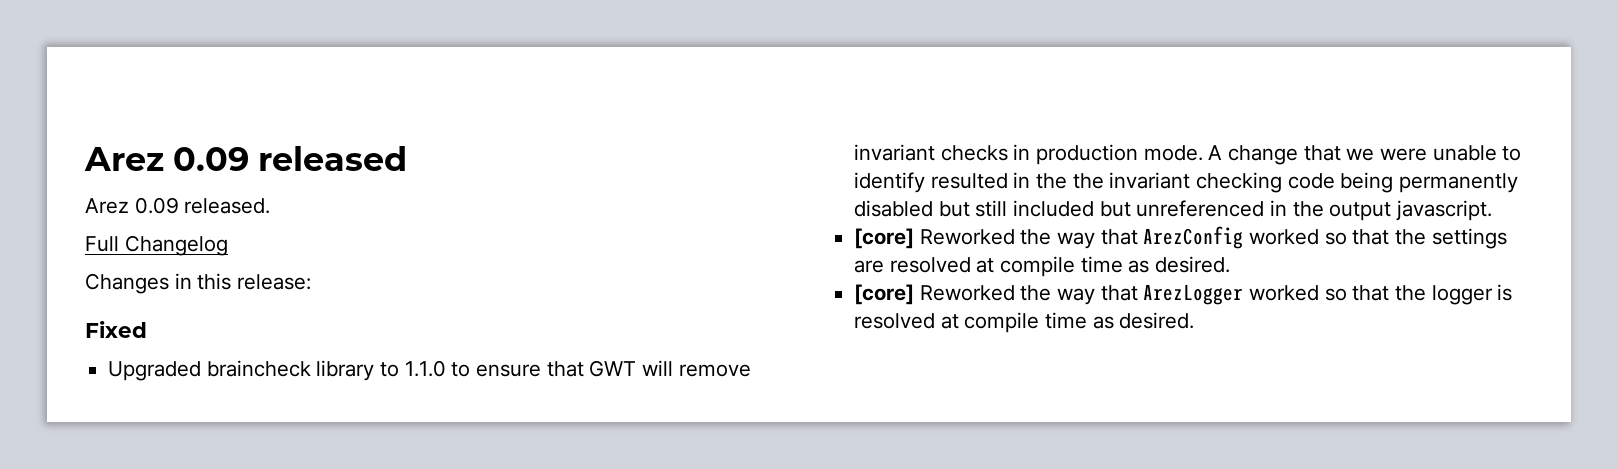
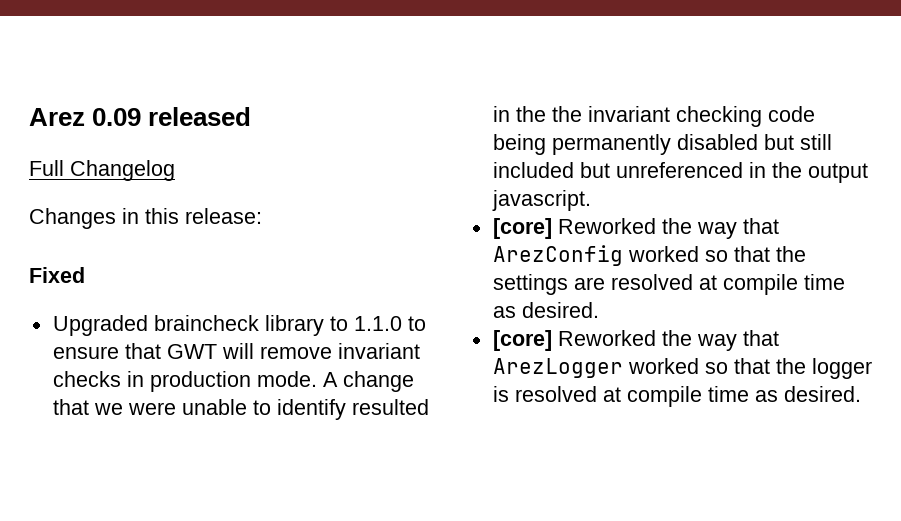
[85,197,271,214] // Arez 0.09 released. -> (252, 116) none

